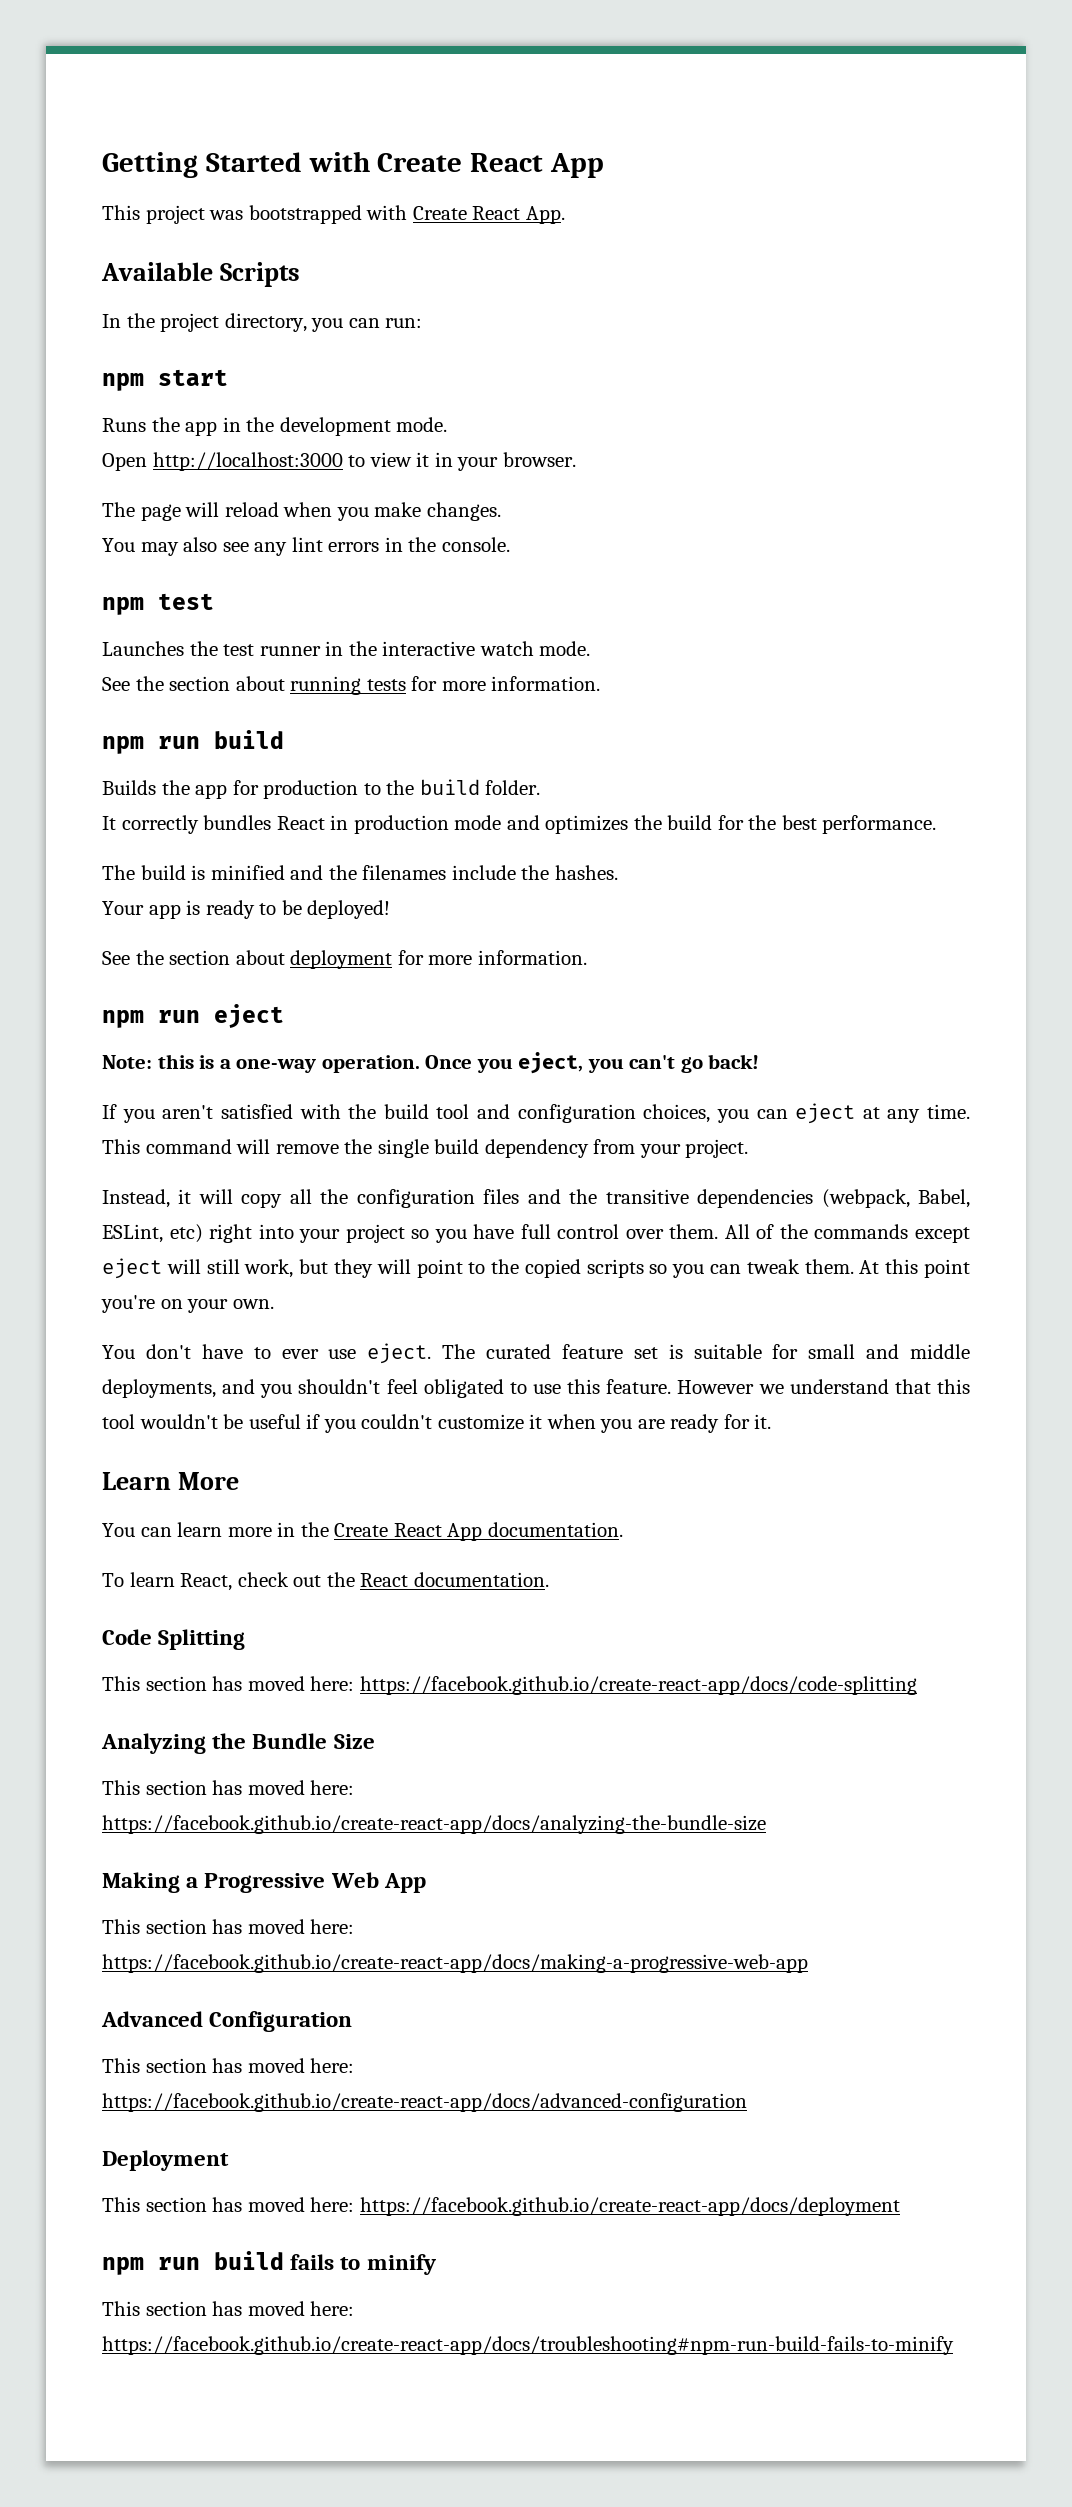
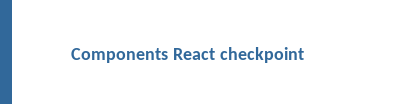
[102,151,605,178] [102,205,565,224] [101,262,300,287] [102,313,423,332] [102,369,228,391] [102,417,448,436] [102,452,576,471] [102,502,501,521] [102,537,510,556] [102,593,214,615] [102,641,591,656] [102,676,601,695] [102,730,284,754] [102,779,541,799] [102,815,937,834] [102,865,618,880] [102,900,391,919] [102,950,587,969] [102,1004,284,1028] [102,1052,760,1074] [102,1103,970,1124] [102,1139,749,1158] [102,1189,970,1208] [102,1224,970,1243] [102,1258,970,1279] [101,1295,274,1313] [102,1343,970,1364] [102,1379,970,1398] [102,1414,772,1433] [102,1472,239,1490] [102,1522,623,1541] [102,1572,549,1591] [102,1629,246,1650] [102,1676,917,1695] [101,1733,375,1754] [102,1780,355,1795] [102,1815,766,1834] [102,1872,426,1893] [102,1919,355,1934] [102,1954,808,1973] [101,2011,353,2032] [102,2058,355,2073] [102,2093,747,2112] [102,2150,229,2171] [102,2197,900,2216] [102,2251,436,2275] [102,2301,355,2316] [102,2336,954,2355] Getting Started with Create React App // This project was bootstrapped with Create React App. // Available Scripts // In the project directory, you can run: // npm start // Runs the app in the development mode. // Open http://localhost:3000 to view it in your browser. // The page will reload when you make changes. // You may also see any lint errors in the console. // npm test // Launches the test runner in the interactive watch mode. // See the section about running tests for more information. // npm run build // Builds the app for production to the build folder. // It correctly bundles React in production mode and optimizes the build for the best performance. // The build is minified and the filenames include the hashes. // Your app is ready to be deployed! // See the section about deployment for more information. // npm run eject // Note: this is a one-way operation. Once you eject, you can't go back! // If you aren't satisfied with the build tool and configuration choices, you can eject at any time. This command will remove the single build dependency from your project. // Instead, it will copy all the configuration files and the transitive dependencies (webpack, Babel, ESLint, etc) right into your project so you have full control over them. All of the commands except eject will still work, but they will point to the copied scripts so you can tweak them. At this point you're on your own. // You don't have to ever use eject. The curated feature set is suitable for small and middle deployments, and you shouldn't feel obligated to use this feature. However we understand that this tool wouldn't be useful if you couldn't customize it when you are ready for it. // Learn More // You can learn more in the Create React App documentation. // To learn React, check out the React documentation. // Code Splitting // This section has moved here: https://facebook.github.io/create-react-app/docs/code-splitting // Analyzing the Bundle Size // This section has moved here: https://facebook.github.io/create-react-app/docs/analyzing-the-bundle-size // Making a Progressive Web App // This section has moved here: https://facebook.github.io/create-react-app/docs/making-a-progressive-web-app // Advanced Configuration // This section has moved here: https://facebook.github.io/create-react-app/docs/advanced-configuration // Deployment // This section has moved here: https://facebook.github.io/create-react-app/docs/deployment // npm run build fails to minify // This section has moved here: https://facebook.github.io/create-react-app/docs/troubleshooting#npm-run-build-fails-to-minify -> [71,47,304,63] Components React checkpoint

